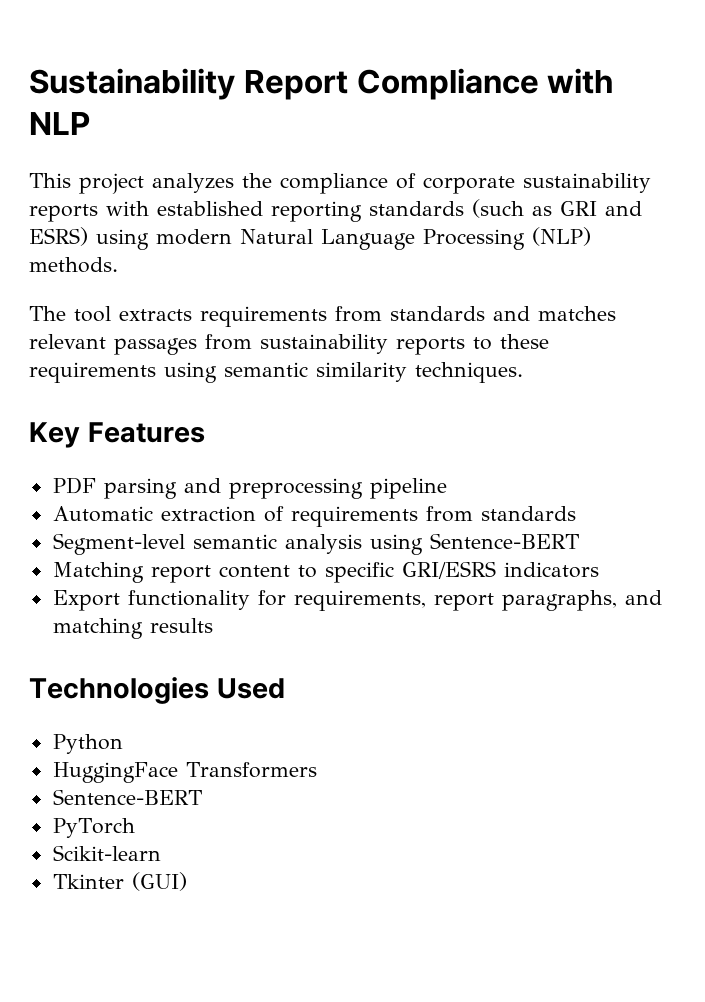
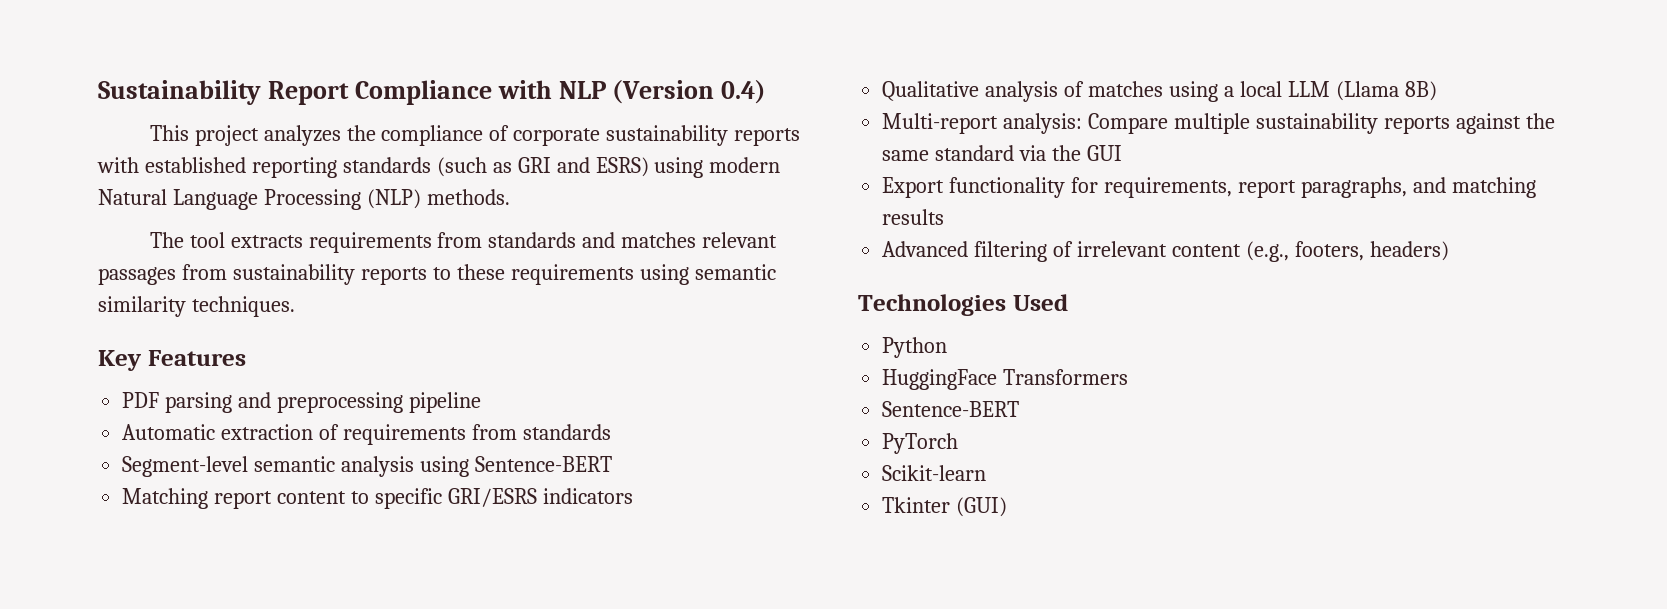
(90, 123) none -> [612,80,767,104] (Version 0.4)
(599, 570) none -> [882,81,1437,102] [882,113,1555,134] [882,145,1122,161] // Qualitative analysis of matches using a local LLM (Llama 8B) // Multi-report analysis: Compare multiple sustainability reports against the same standard via the GUI
(213, 625) none -> [882,241,1449,262] // Advanced filtering of irrelevant content (e.g., footers, headers)

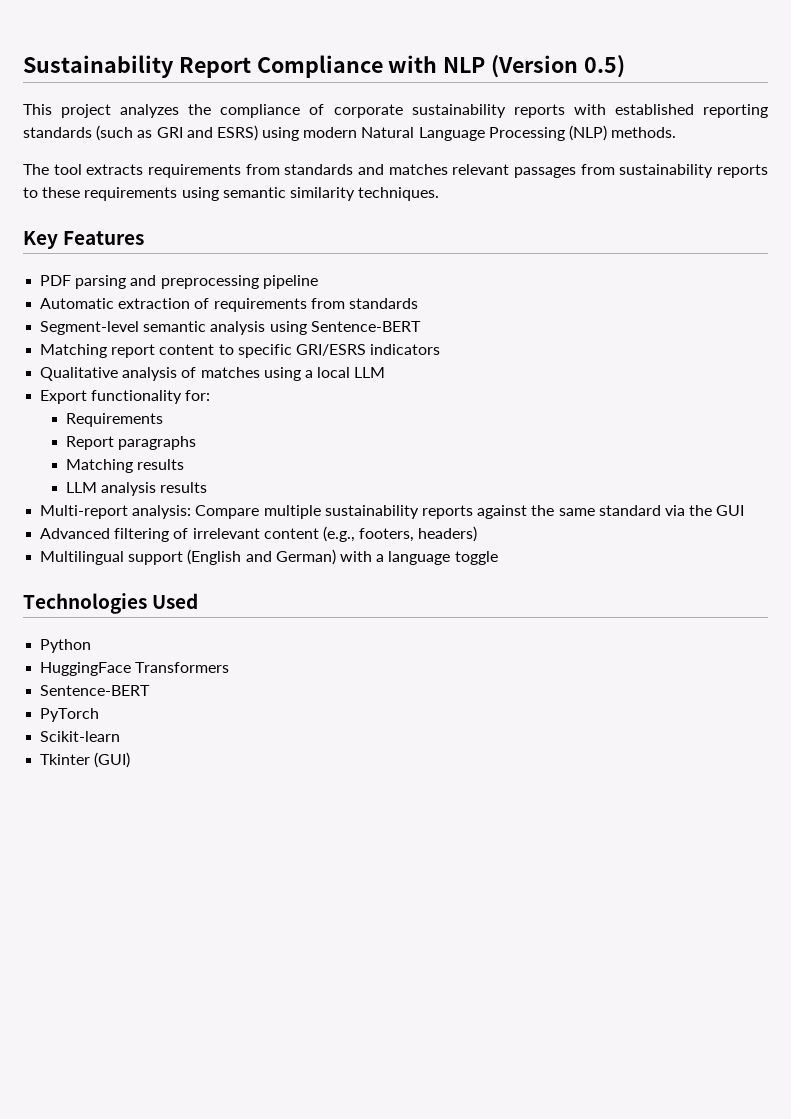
[721,80,767,104] 0.4) -> [583,55,625,78] 0.5)
[1335,81,1437,101] (Llama 8B) -> [40,390,211,404] [65,413,163,427] [65,436,196,450] [65,459,184,473] [65,482,207,496] // Export functionality for: // Requirements // Report paragraphs // Matching results // LLM analysis results
[882,177,1536,198] [882,209,945,225] // Export functionality for requirements, report paragraphs, and matching results -> (745, 510) none
(1449, 251) none -> [40,549,498,565] // Multilingual support (English and German) with a language toggle

